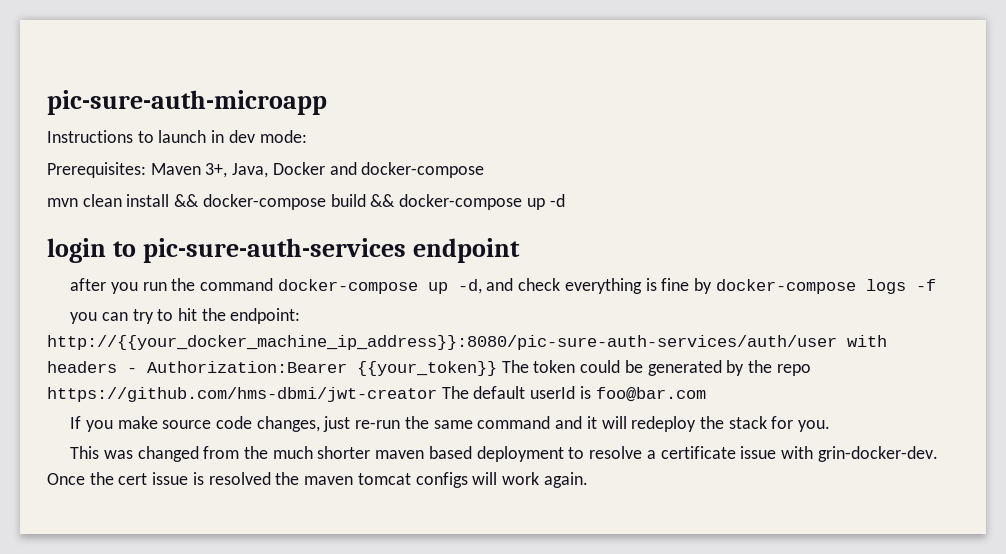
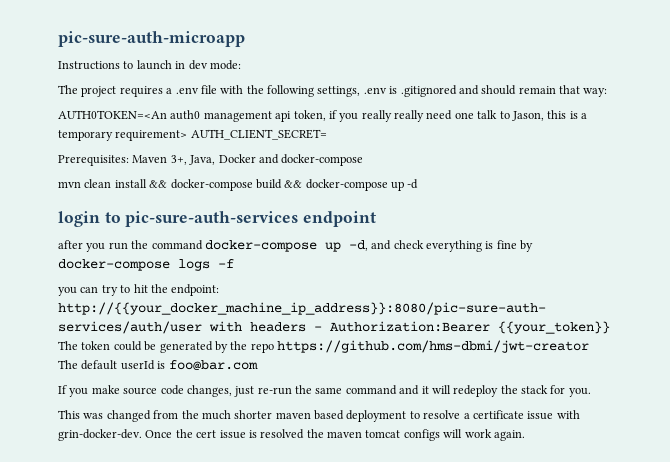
(307, 136) none -> [58,85,608,97] [58,110,587,122] [58,129,327,141] // The project requires a .env file with the following settings, .env is .gitignored and should remain that way: // AUTH0TOKEN=<An auth0 management api token, if you really really need one talk to Jason, this is a temporary requirement> AUTH_CLIENT_SECRET=

